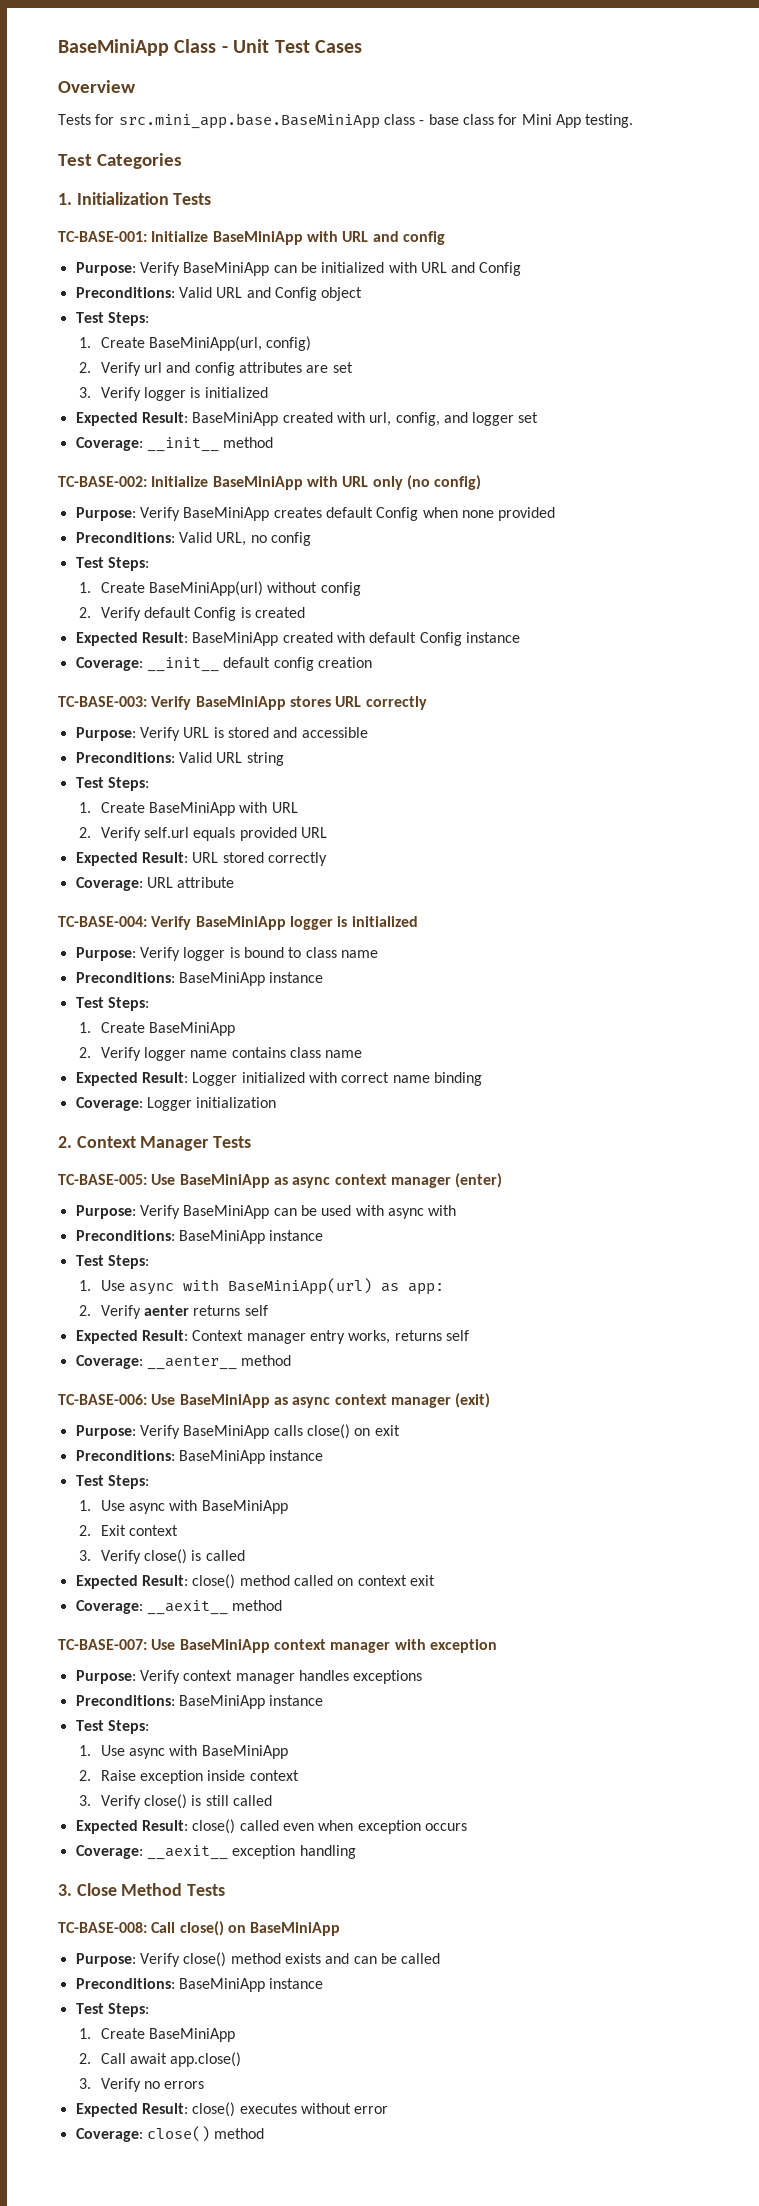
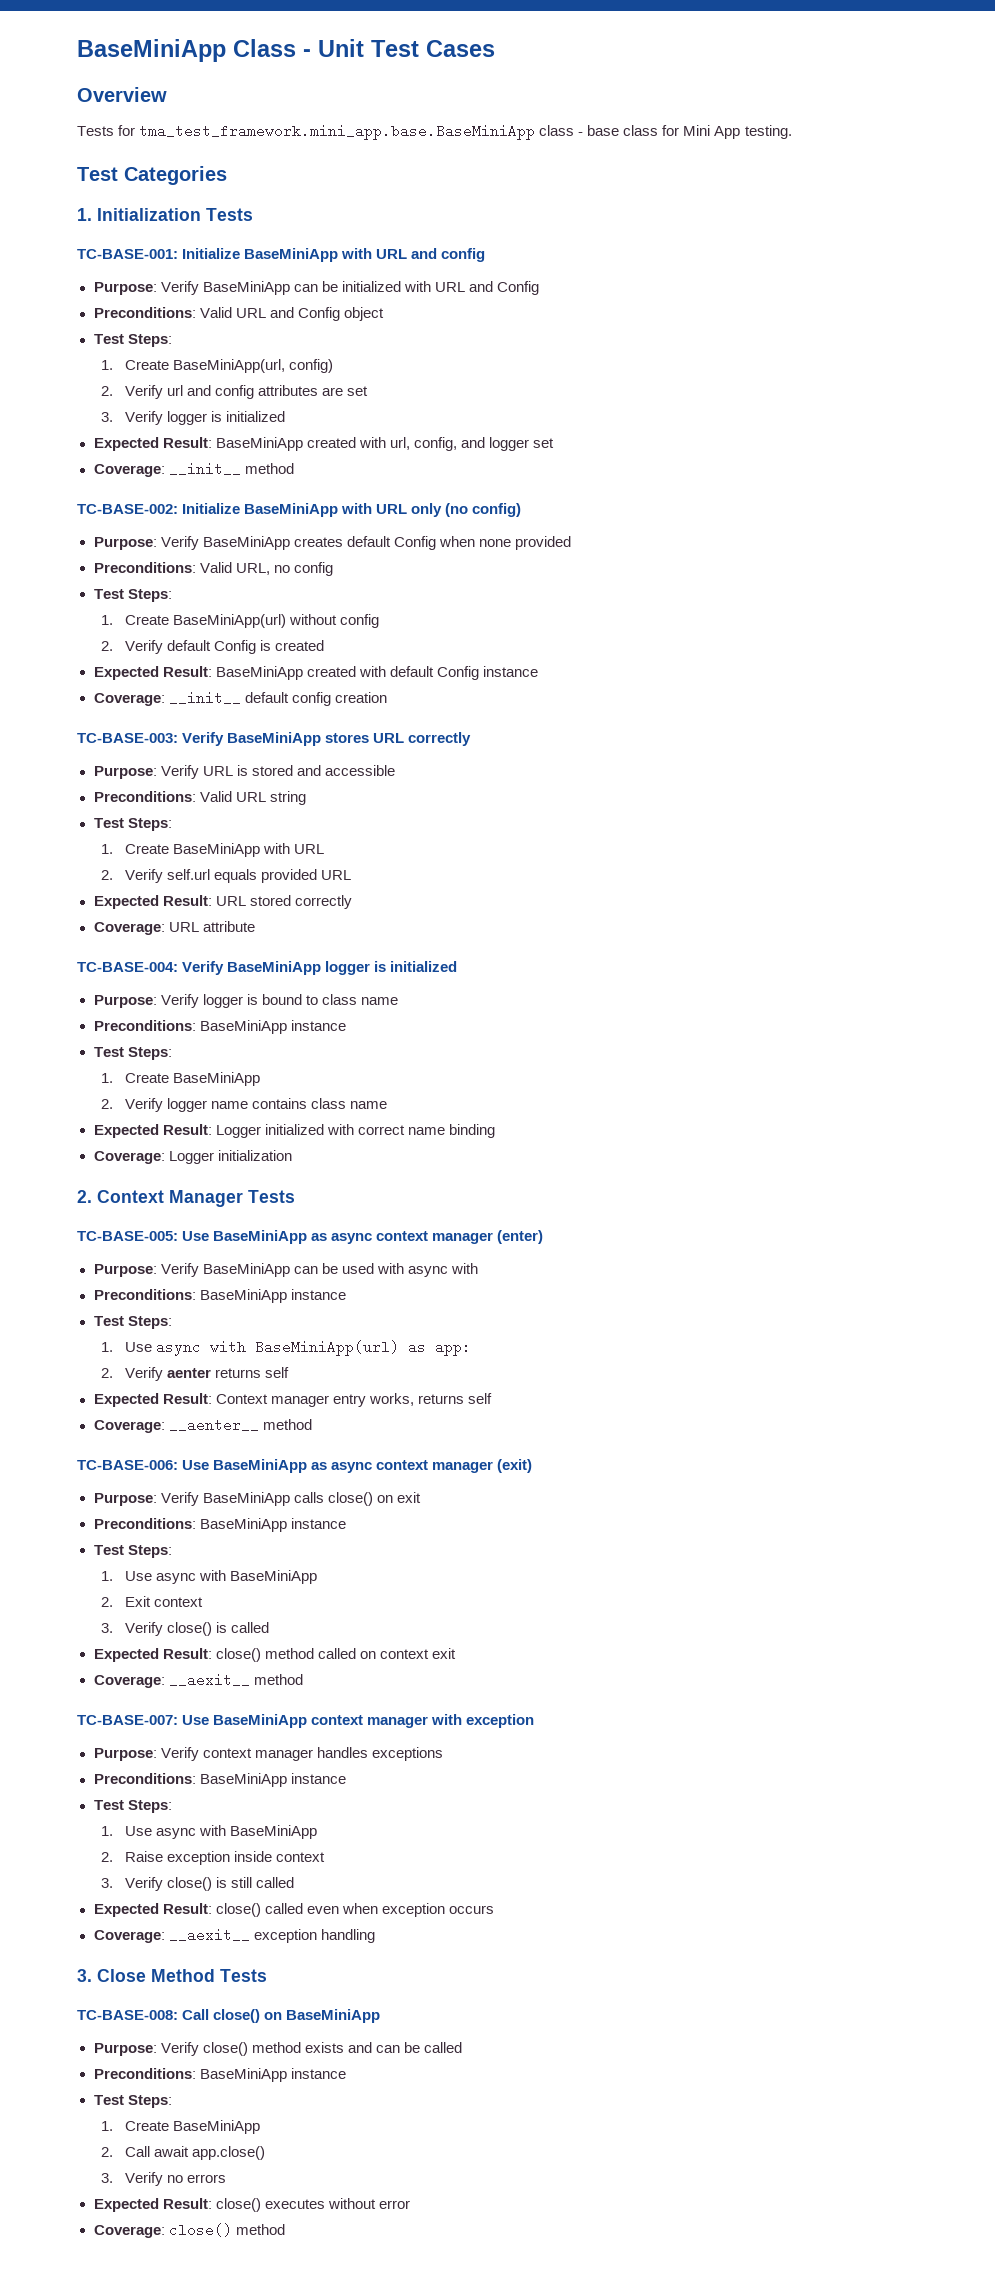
[118,113,380,129] src.mini_app.base.BaseMiniApp -> [139,124,536,140] tma_test_framework.mini_app.base.BaseMiniApp

